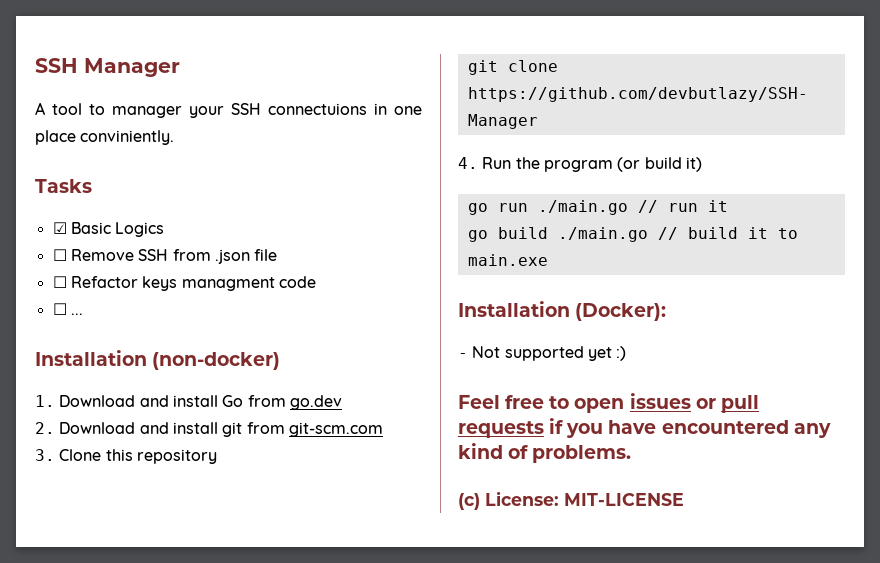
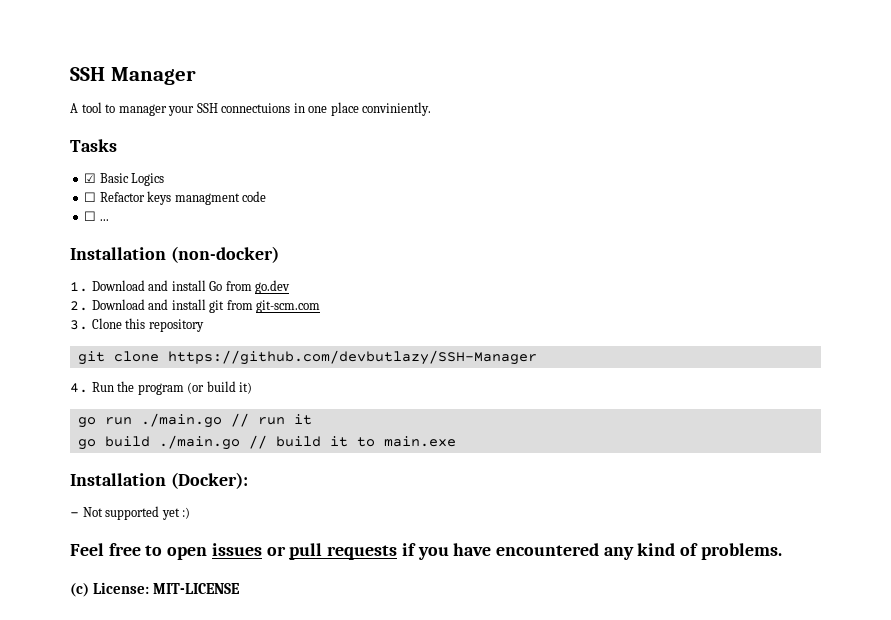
[52,249,278,264] // ☐ Remove SSH from .json file -> (165, 179) none

